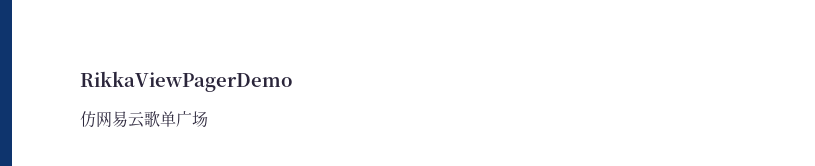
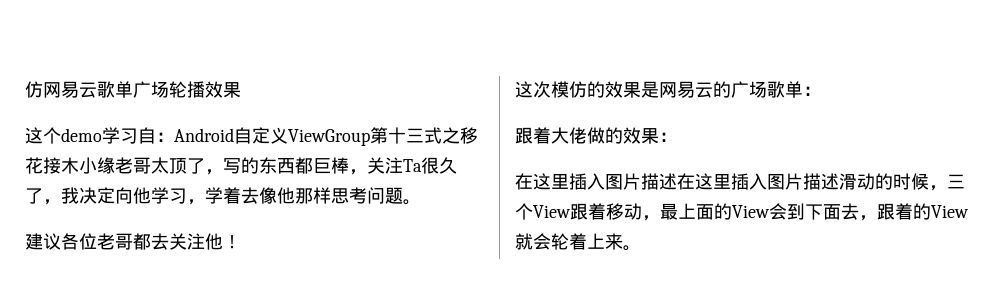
[80,71,293,92] RikkaViewPagerDemo // -> (25, 89) none
(208, 119) none -> [169,81,241,98] [25,127,478,146] [25,157,457,175] [25,187,421,205] [25,233,241,250] [515,81,821,98] [515,127,677,144] [515,173,965,191] [515,203,969,221] [515,233,641,251] 轮播效果 // 这个demo学习自：Android自定义ViewGroup第十三式之移花接木小缘老哥太顶了，写的东西都巨棒，关注Ta很久了，我决定向他学习，学着去像他那样思考问题。 // 建议各位老哥都去关注他！ // 这次模仿的效果是网易云的广场歌单： // 跟着大佬做的效果： // 在这里插入图片描述在这里插入图片描述滑动的时候，三个View跟着移动，最上面的View会到下面去，跟着的View就会轮着上来。

